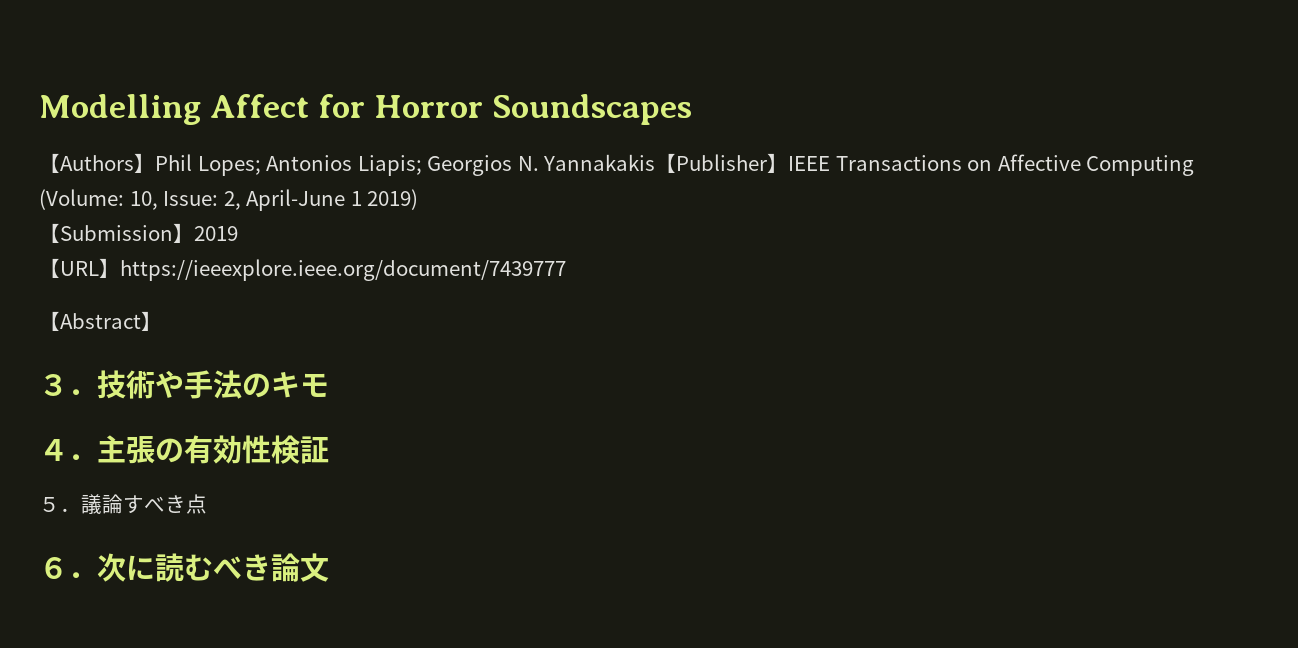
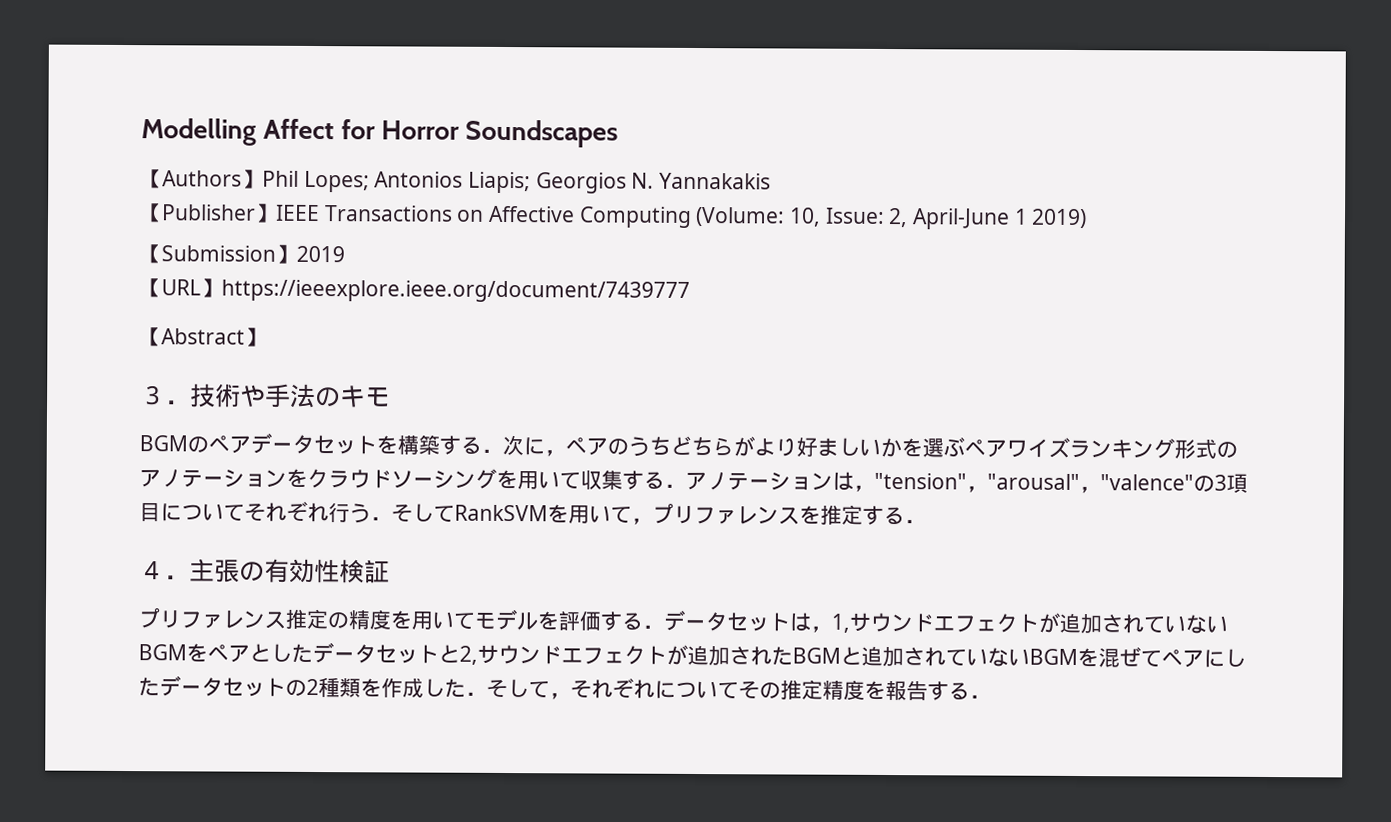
(656, 162) none -> (772, 181) //
(329, 385) none -> [139,432,1238,459] [139,468,1248,494] [139,500,926,525] // BGMのペアデータセットを構築する．次に，ペアのうちどちらがより好ましいかを選ぶペアワイズランキング形式のアノテーションをクラウドソーシングを用いて収集する．アノテーションは，"tension"，"arousal"，"valence"の3項目についてそれぞれ行う．そしてRankSVMを用いて，プリファレンスを推定する．
[39,494,207,514] [39,553,329,582] ５．議論すべき点 // ６．次に読むべき論文 -> [138,608,1228,635] [138,641,1246,668] [138,675,991,701] プリファレンス推定の精度を用いてモデルを評価する．データセットは，1,サウンドエフェクトが追加されていないBGMをペアとしたデータセットと2,サウンドエフェクトが追加されたBGMと追加されていないBGMを混ぜてペアにしたデータセットの2種類を作成した．そして，それぞれについてその推定精度を報告する．

